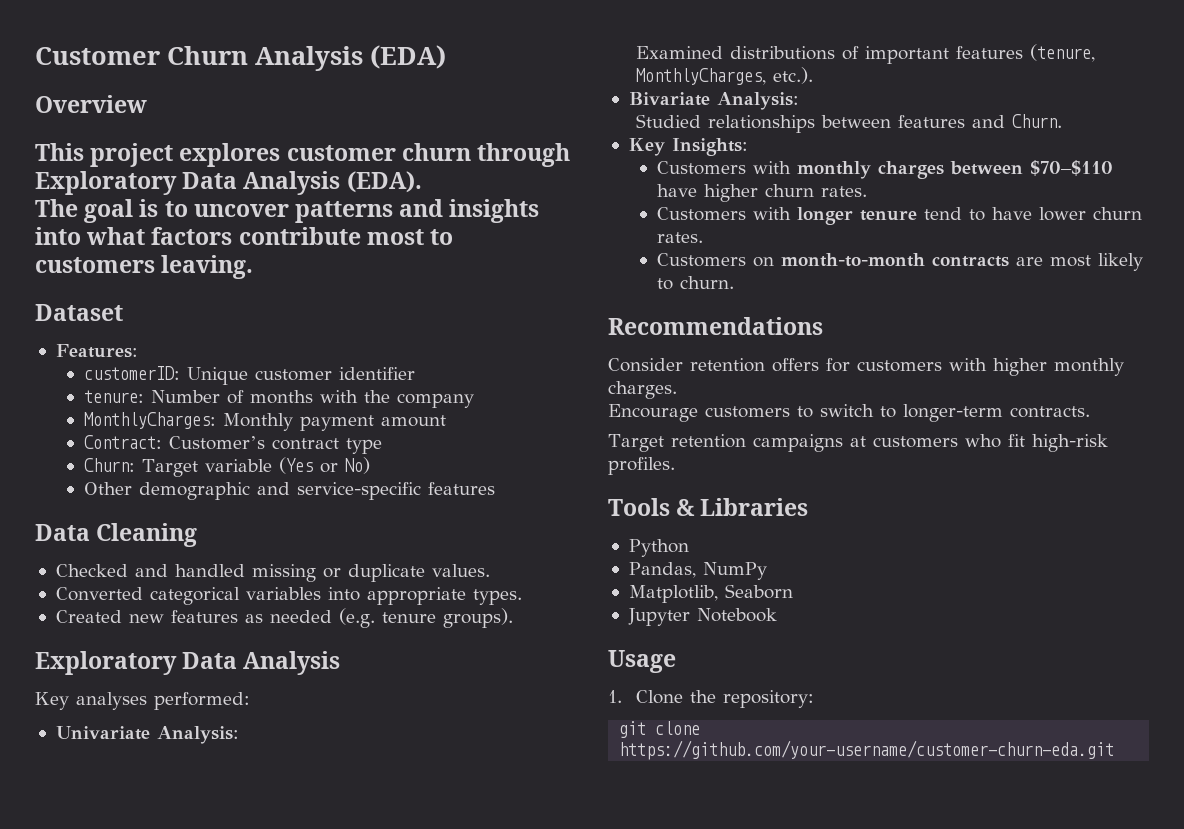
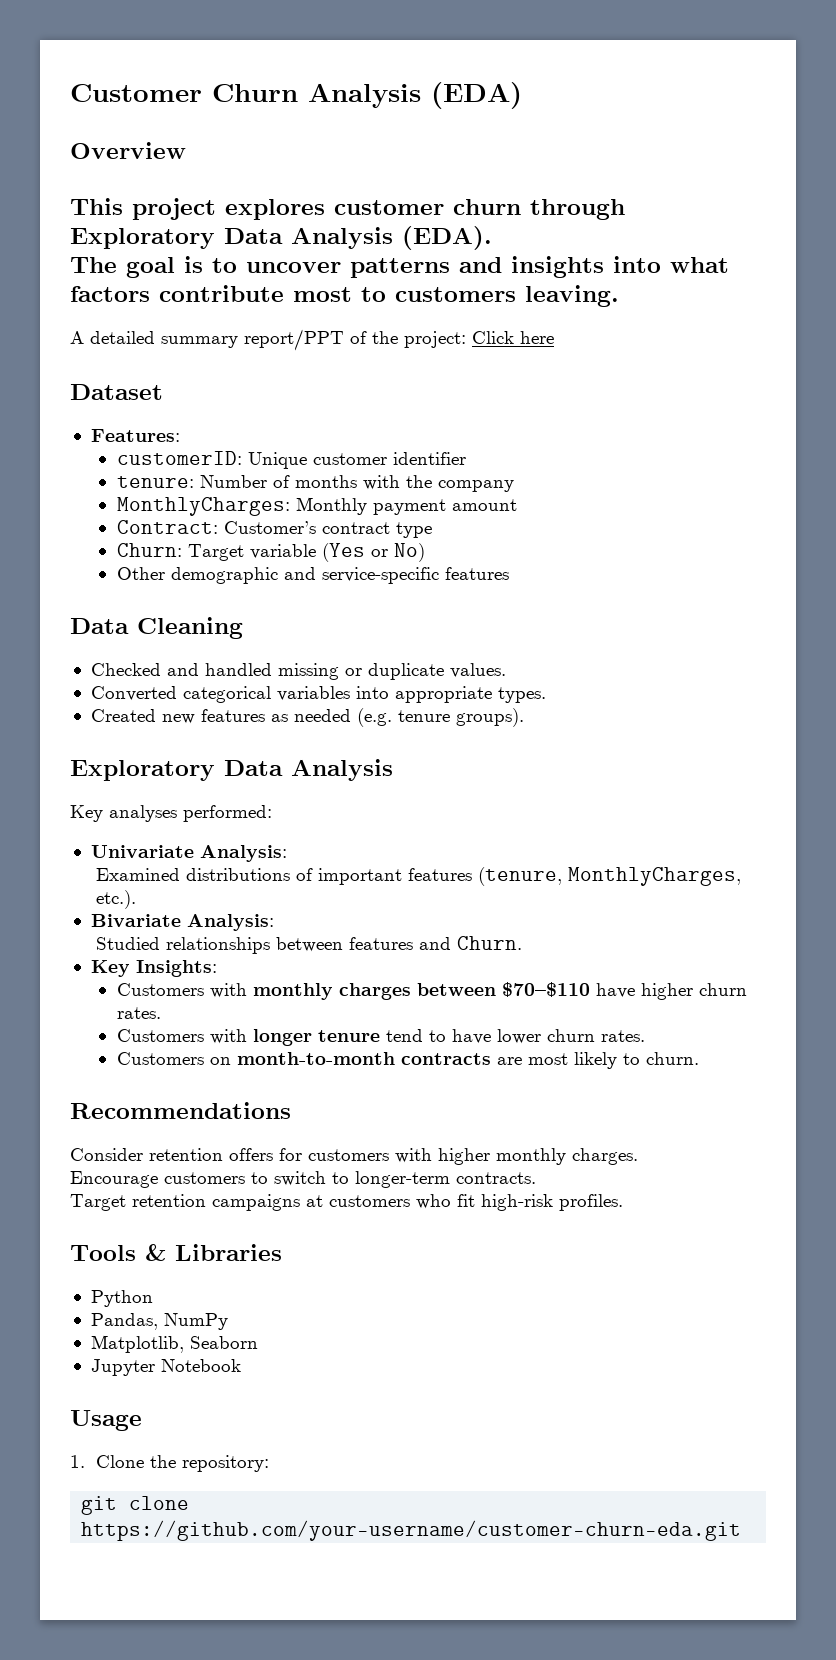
(254, 267) none -> [70,329,554,351] // A detailed summary report/PPT of the project: Click here

